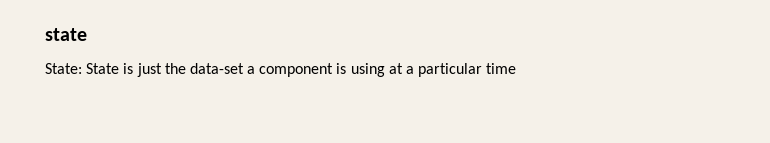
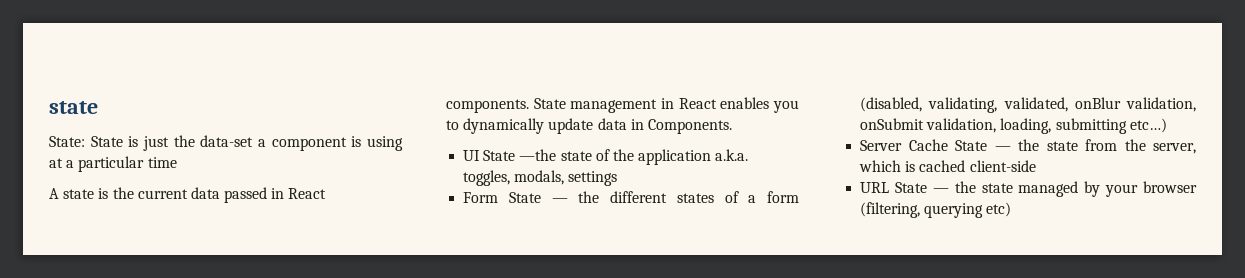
(517, 68) none -> [49,187,327,203] [446,97,799,113] [446,118,732,134] [463,149,749,165] [463,170,618,186] [463,191,799,203] [860,97,1196,113] [860,118,1167,134] [860,139,1196,154] [859,160,1036,172] [860,181,1197,197] [860,202,1012,218] // A state is the current data passed in React components. State management in React enables you to dynamically update data in Components. // UI State —the state of the application a.k.a. toggles, modals, settings // Form State — the different states of a form (disabled, validating, validated, onBlur validation, onSubmit validation, loading, submitting etc…) // Server Cache State — the state from the server, which is cached client-side // URL State — the state managed by your browser (filtering, querying etc)

